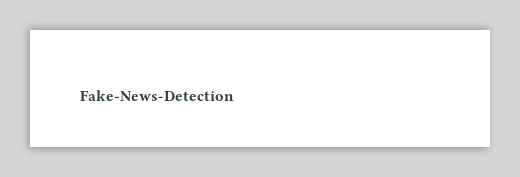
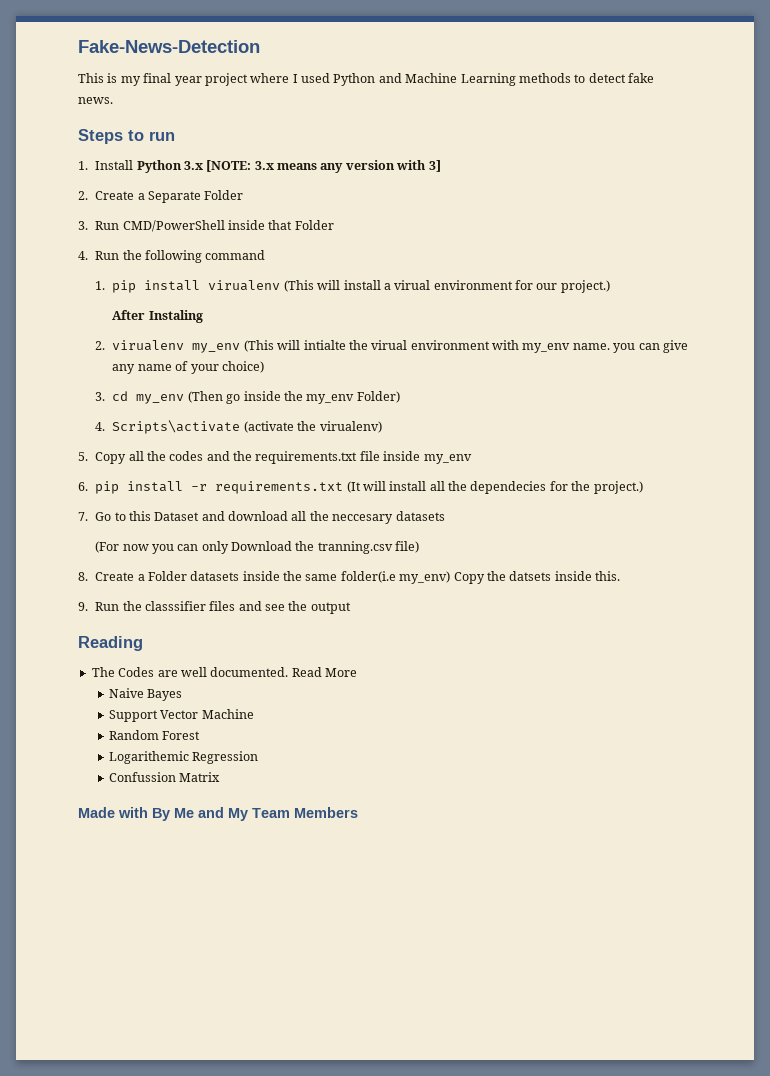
(234, 95) none -> [78,73,654,86] [78,97,113,104] [78,129,175,144] [78,160,441,173] [78,190,244,203] [78,220,334,232] [78,250,266,263] [95,280,610,293] [112,310,203,323] [95,340,688,353] [112,361,264,374] [95,391,400,404] [95,420,382,434] [78,451,472,464] [78,481,643,494] [78,511,445,524] [95,541,420,554] [78,571,621,584] [78,601,351,614] [78,636,143,651] [91,667,357,677] [108,688,183,701] [108,709,254,722] [108,730,201,740] [108,751,259,764] [108,772,221,782] [78,807,358,821] // This is my final year project where I used Python and Machine Learning methods to detect fake news. // Steps to run // 1. Install Python 3.x [NOTE: 3.x means any version with 3] // 2. Create a Separate Folder // 3. Run CMD/PowerShell inside that Folder // 4. Run the following command // 1. pip install virualenv (This will install a virual environment for our project.) // After Instaling // 2. virualenv my_env (This will intialte the virual environment with my_env name. you can give any name of your choice) // 3. cd my_env (Then go inside the my_env Folder) // 4. Scripts\activate (activate the virualenv) // 5. Copy all the codes and the requirements.txt file inside my_env // 6. pip install -r requirements.txt (It will install all the dependecies for the project.) // 7. Go to this Dataset and download all the neccesary datasets // (For now you can only Download the tranning.csv file) // 8. Create a Folder datasets inside the same folder(i.e my_env) Copy the datsets inside this. // 9. Run the classsifier files and see the output // Reading // The Codes are well documented. Read More // Naive Bayes // Support Vector Machine // Random Forest // Logarithemic Regression // Confussion Matrix // Made with By Me and My Team Members

